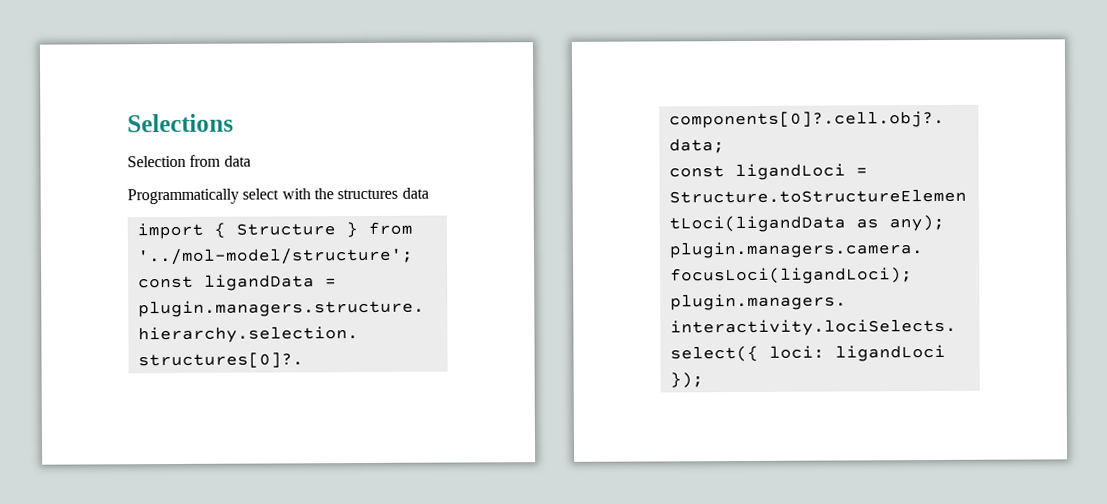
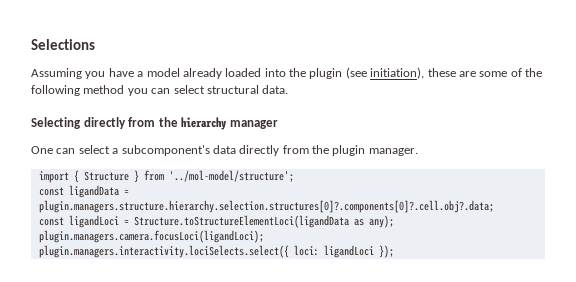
[127,154,251,168] [127,187,429,205] Selection from data // Programmatically select with the structures data -> [31,67,542,79] [31,85,289,96] [31,117,278,130] [31,145,418,156] Assuming you have a model already loaded into the plugin (see initiation), these are some of the following method you can select structural data. // Selecting directly from the hierarchy manager // One can select a subcomponent's data directly from the plugin manager.

